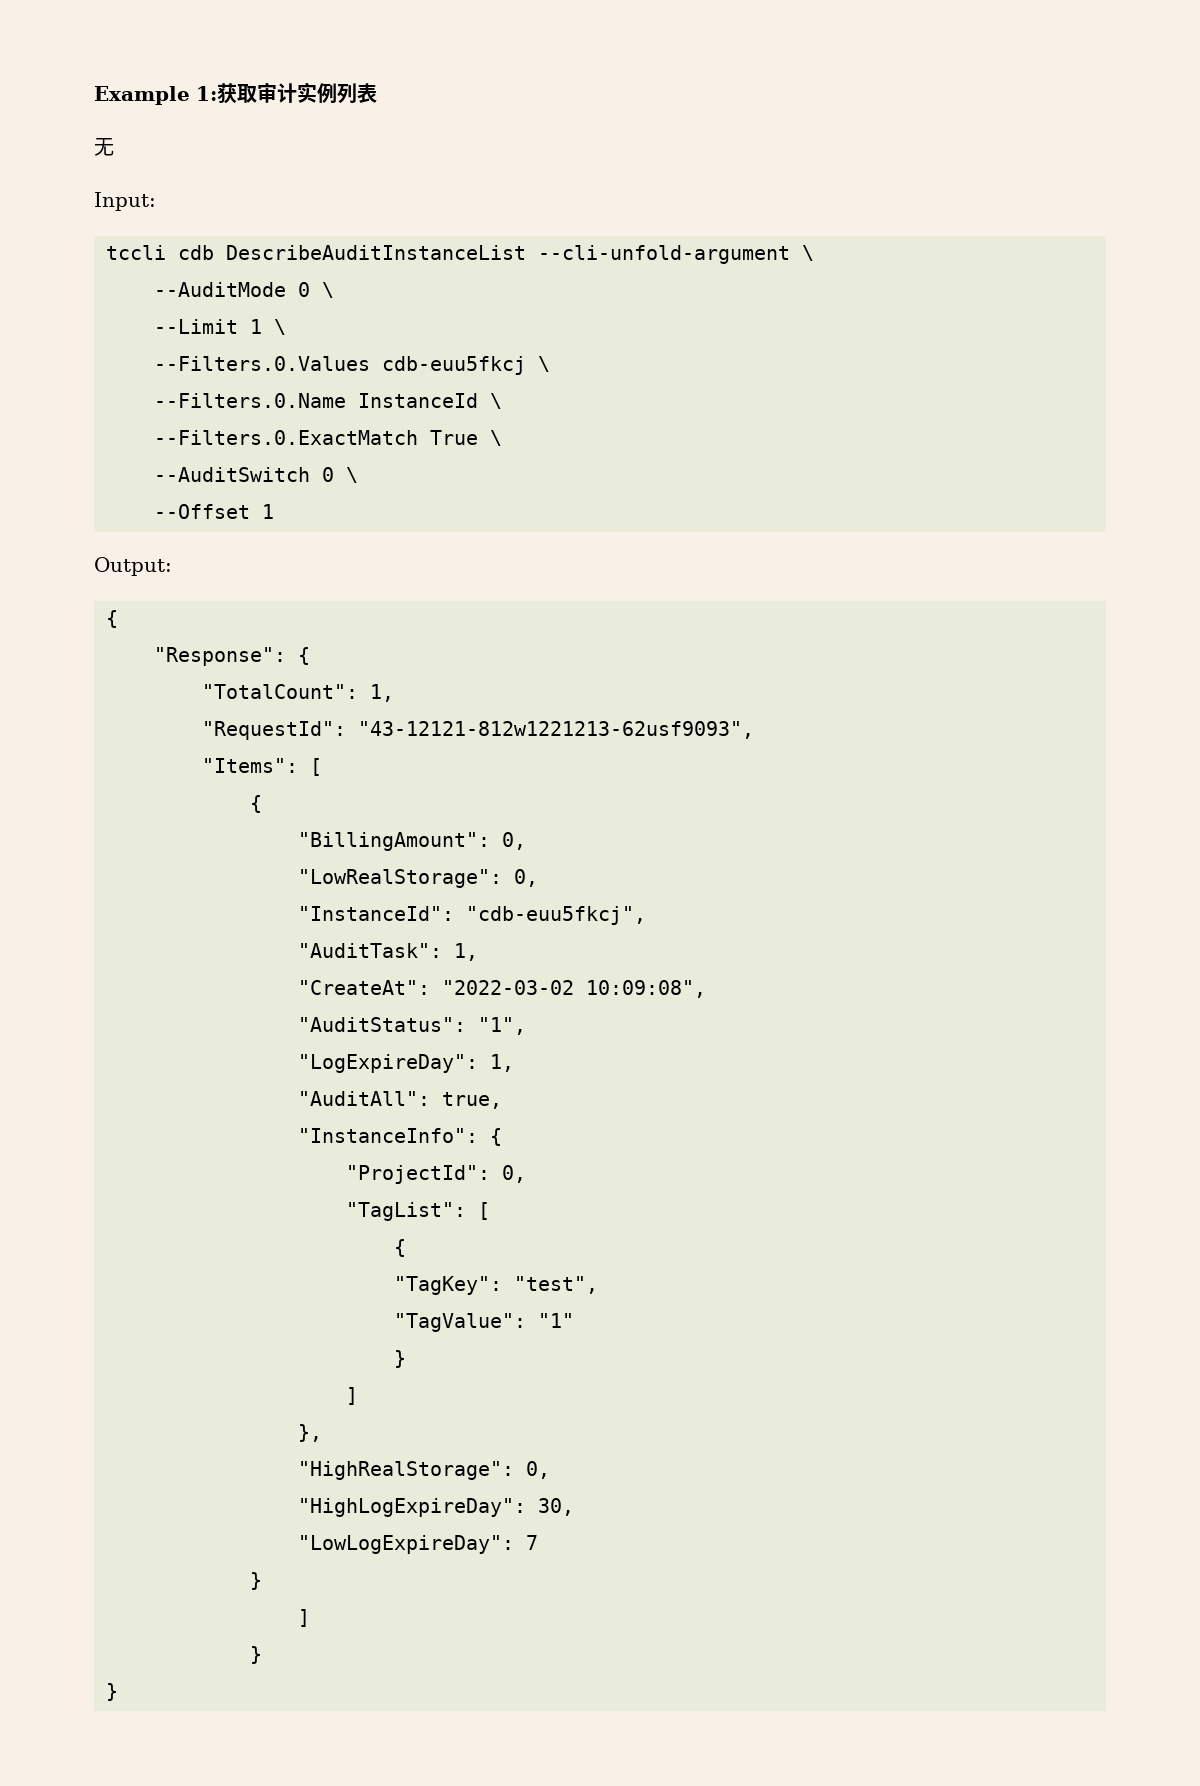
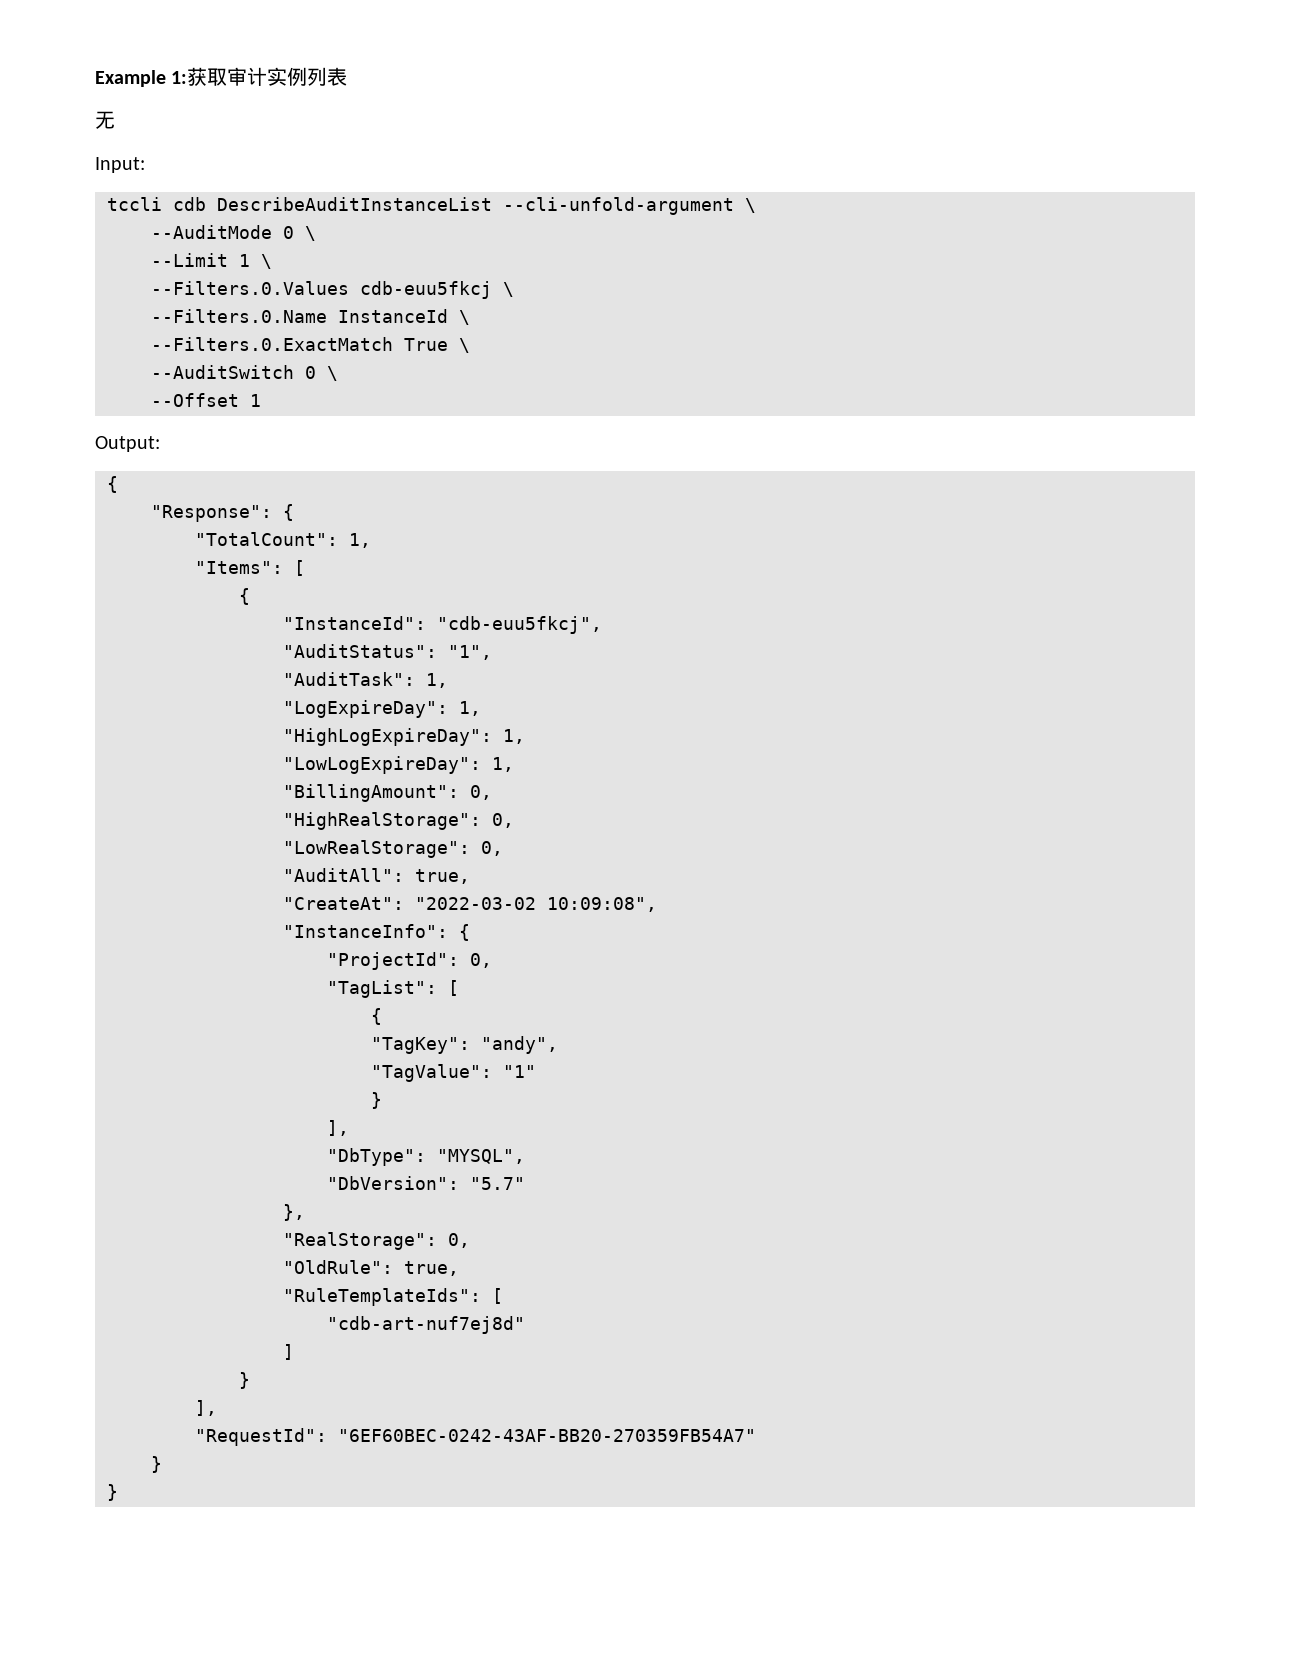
[202,721,754,740] // "RequestId": "43-12121-812w1221213-62usf9093", -> (371, 540) none
(262, 804) none -> [283,616,602,634] [283,644,492,660] [283,672,448,688] [283,700,481,718] [283,728,525,746] [283,756,514,774] // "InstanceId": "cdb-euu5fkcj", // "AuditStatus": "1", // "AuditTask": 1, // "LogExpireDay": 1, // "HighLogExpireDay": 1, // "LowLogExpireDay": 1,
(526, 841) none -> [283,812,514,830] // "HighRealStorage": 0,
[298,906,646,925] [298,943,478,961] "InstanceId": "cdb-euu5fkcj", // "AuditTask": 1, -> [283,868,470,884] "AuditAll": true,
[298,1017,526,1035] [298,1054,514,1073] [298,1091,502,1109] // "AuditStatus": "1", // "LogExpireDay": 1, // "AuditAll": true, -> (657, 904) none
[514,1276,598,1294] "test", -> [481,1036,558,1054] "andy",
[346,1387,358,1405] ] -> [327,1120,349,1136] [327,1148,525,1166] [327,1176,525,1190] ], // "DbType": "MYSQL", // "DbVersion": "5.7"
[298,1461,550,1480] [298,1498,574,1517] [298,1535,538,1554] [250,1572,262,1590] "HighRealStorage": 0, // "HighLogExpireDay": 30, // "LowLogExpireDay": 7 // } -> [283,1232,470,1250] [283,1260,459,1276] [283,1288,503,1306] [327,1316,525,1334] "RealStorage": 0, // "OldRule": true, // "RuleTemplateIds": [ // "cdb-art-nuf7ej8d"
[106,1683,118,1701] // } -> [195,1400,217,1416] [195,1428,756,1446] [151,1456,162,1473] [107,1484,118,1501] // ], // "RequestId": "6EF60BEC-0242-43AF-BB20-270359FB54A7" // } // }

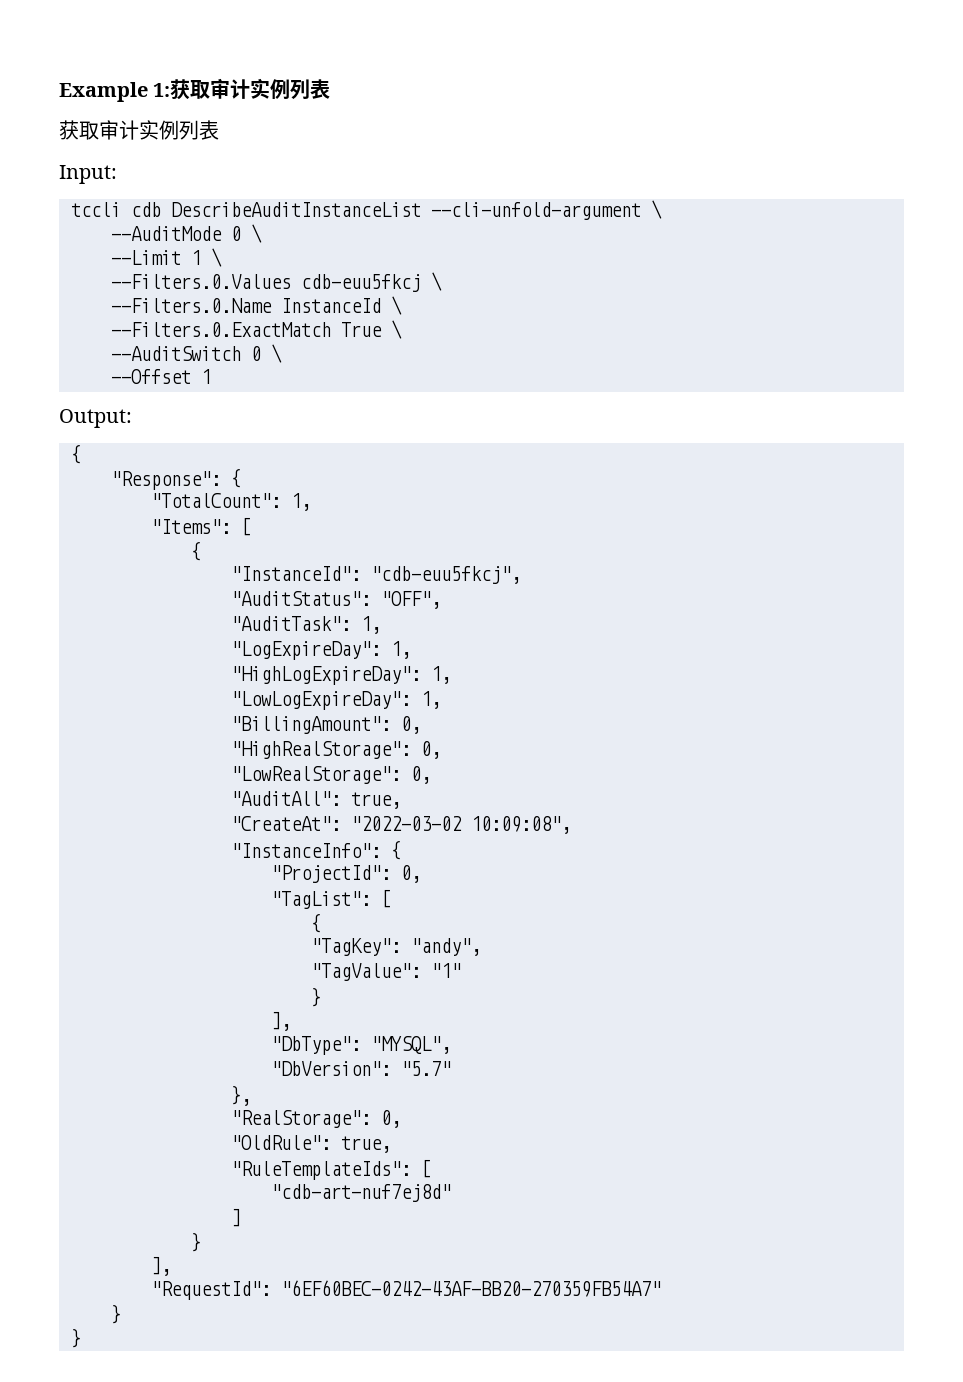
[95,111,115,129] 无 -> [59,120,219,140] 获取审计实例列表
[448,645,492,660] "1", -> [381,591,441,609] "OFF",

